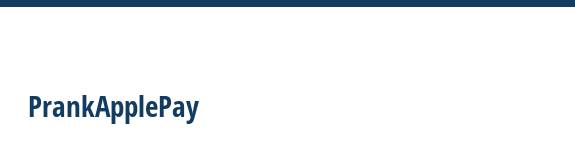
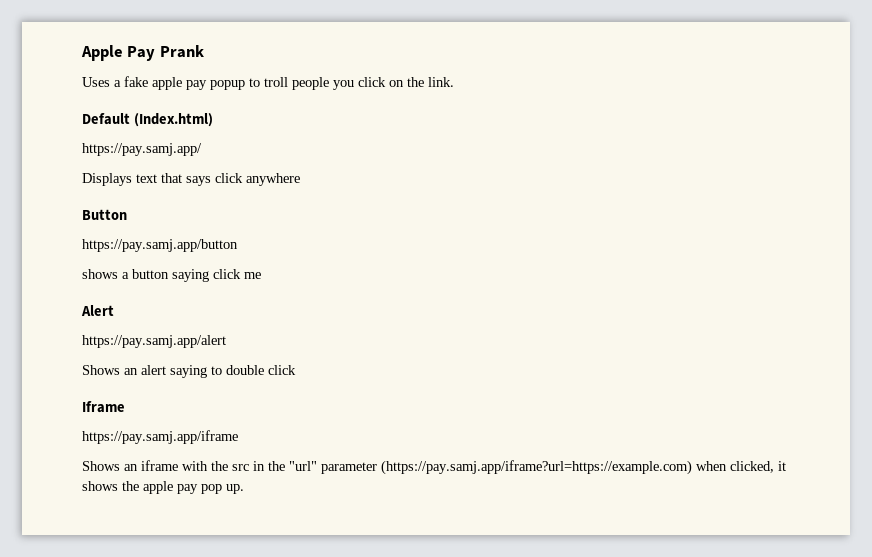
[28,95,199,124] PrankApplePay -> [81,45,204,61] [82,76,454,90] [82,113,213,127] [82,143,202,156] [82,173,300,186] [82,209,127,220] [82,239,238,252] [82,269,261,282] [81,305,114,316] [82,335,226,348] [82,365,296,378] [82,401,125,413] [82,430,238,444] [82,460,786,475] [82,481,244,494] Apple Pay Prank // Uses a fake apple pay popup to troll people you click on the link. // Default (Index.html) // https://pay.samj.app/ // Displays text that says click anywhere // Button // https://pay.samj.app/button // shows a button saying click me // Alert // https://pay.samj.app/alert // Shows an alert saying to double click // Iframe // https://pay.samj.app/iframe // Shows an iframe with the src in the "url" parameter (https://pay.samj.app/iframe?url=https://example.com) when clicked, it shows the apple pay pop up.

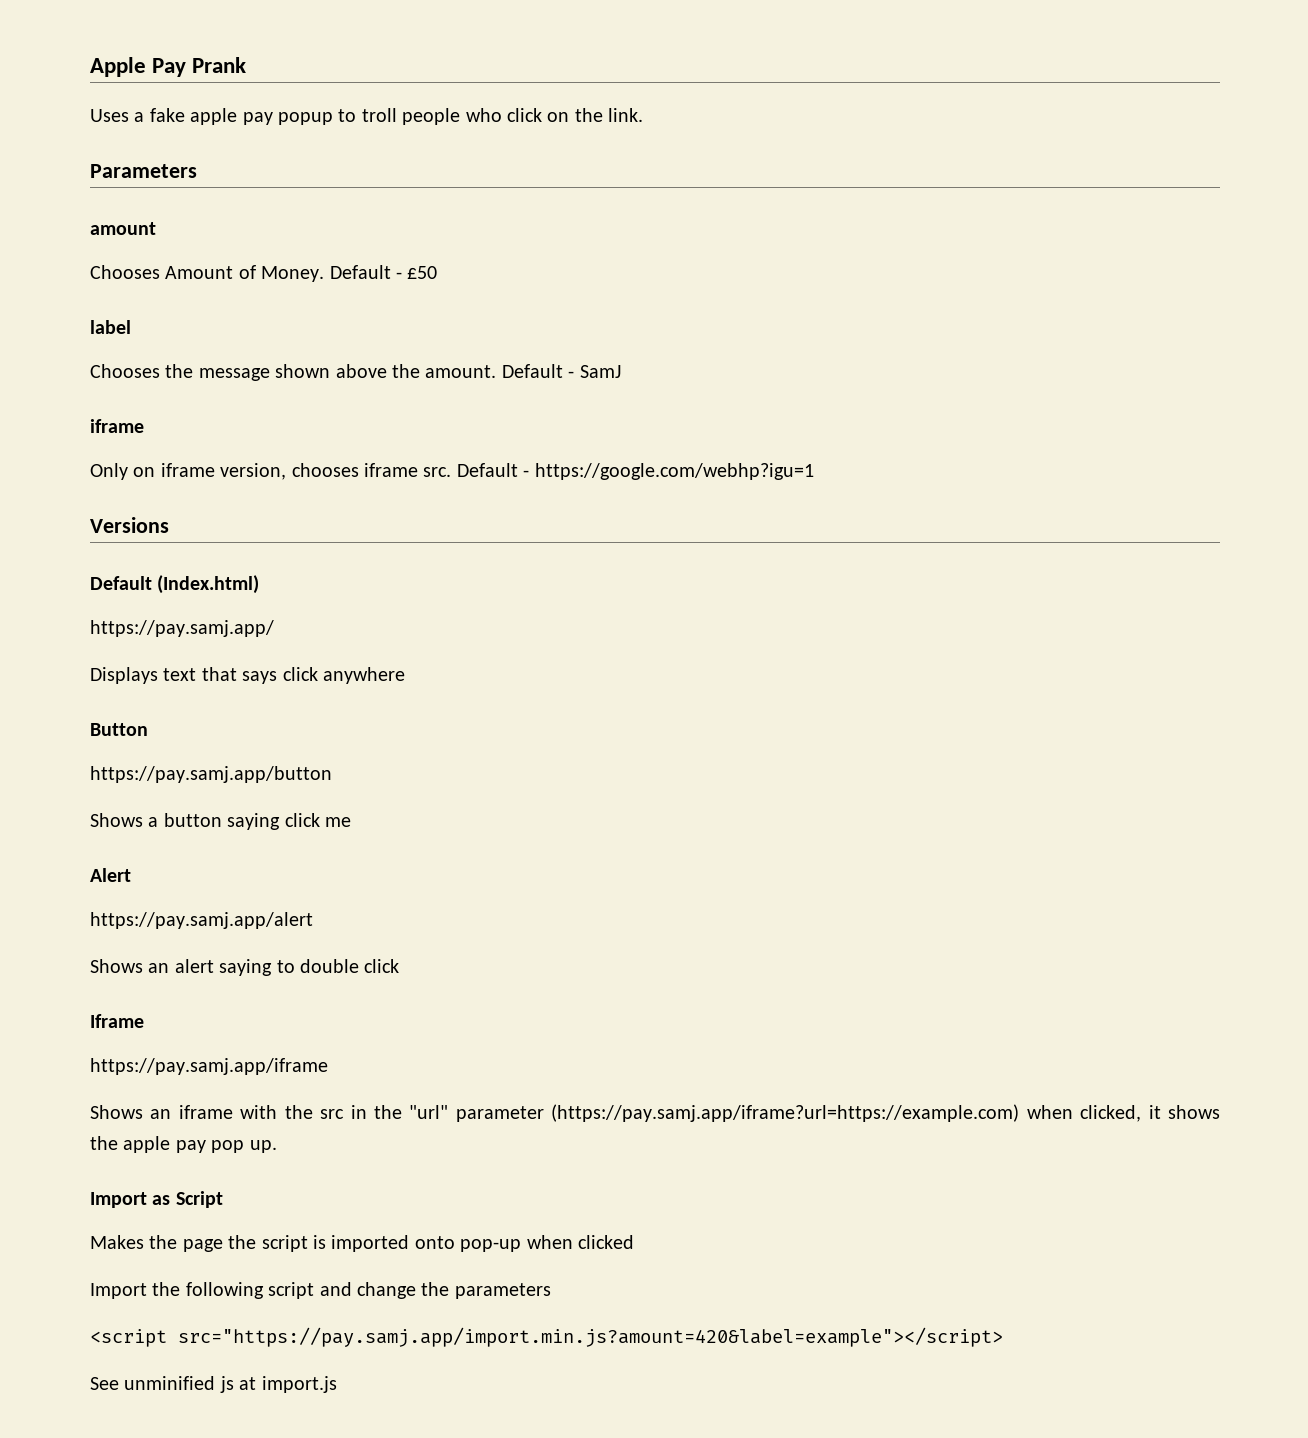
[333,80,354,90] you -> [465,108,502,122] who
(454, 82) none -> [90,164,197,178] [90,222,156,235] [90,265,438,282] [90,320,131,334] [90,364,621,381] [90,419,144,433] [90,463,814,480] [90,517,169,533] // Parameters // amount // Chooses Amount of Money. Default - £50 // label // Chooses the message shown above the amount. Default - SamJ // iframe // Only on iframe version, chooses iframe src. Default - https://google.com/webhp?igu=1 // Versions
[82,269,118,279] shows -> [90,813,143,827] Shows
(244, 489) none -> [90,1191,223,1208] [90,1235,634,1252] [90,1282,551,1299] [90,1327,1003,1347] [90,1376,337,1393] // Import as Script // Makes the page the script is imported onto pop-up when clicked // Import the following script and change the parameters // <script src="https://pay.samj.app/import.min.js?amount=420&label=example"></script> // See unminified js at import.js

